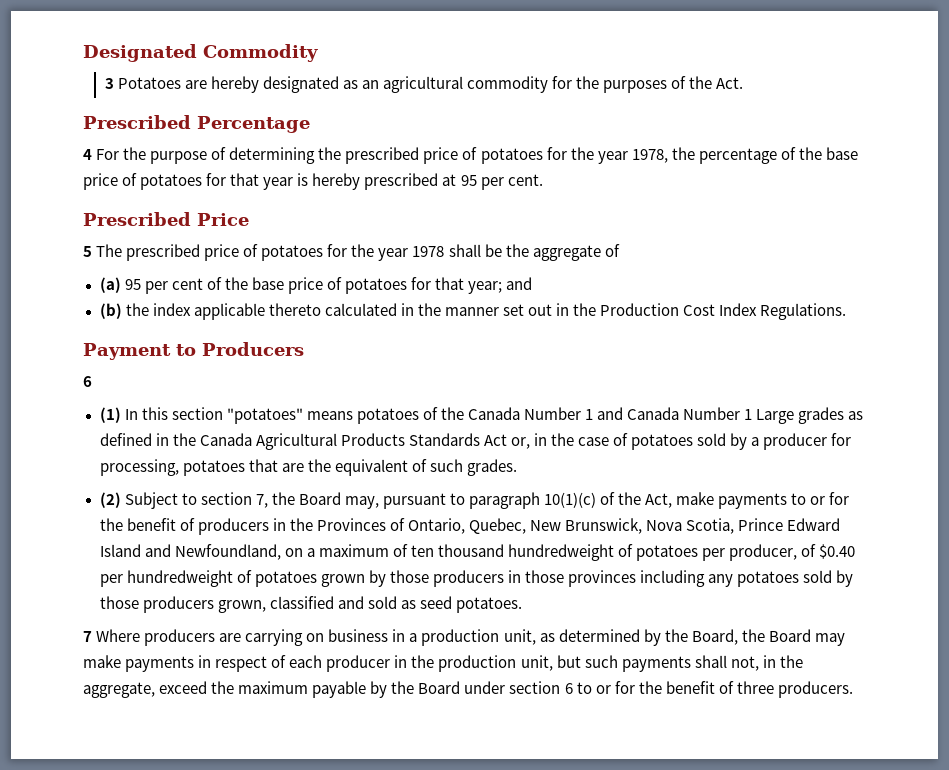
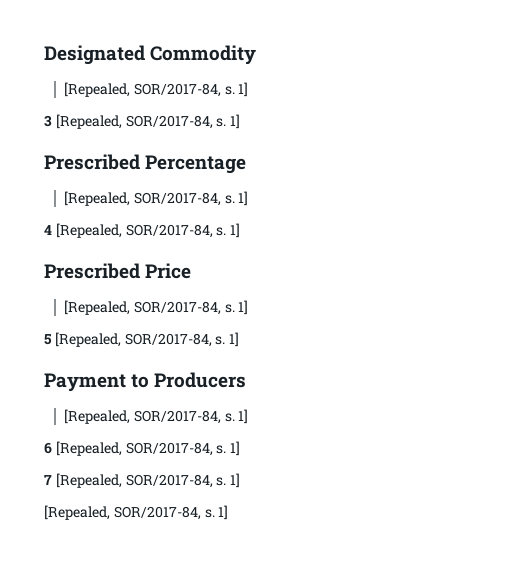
[104,76,744,93] [83,115,310,133] [83,147,858,164] [83,173,543,190] [83,212,249,226] [83,244,620,261] [99,277,533,294] [99,303,847,320] [83,342,304,360] [83,376,92,387] [99,407,864,424] [99,433,852,450] [99,459,517,476] [99,492,850,509] [99,518,841,535] [99,544,856,561] [99,570,854,587] [99,596,522,613] [83,629,845,646] [83,655,803,672] [83,681,853,698] 3 Potatoes are hereby designated as an agricultural commodity for the purposes of the Act. // Prescribed Percentage // 4 For the purpose of determining the prescribed price of potatoes for the year 1978, the percentage of the base price of potatoes for that year is hereby prescribed at 95 per cent. // Prescribed Price // 5 The prescribed price of potatoes for the year 1978 shall be the aggregate of // (a) 95 per cent of the base price of potatoes for that year; and // (b) the index applicable thereto calculated in the manner set out in the Production Cost Index Regulations. // Payment to Producers // 6 // (1) In this section "potatoes" means potatoes of the Canada Number 1 and Canada Number 1 Large grades as defined in the Canada Agricultural Products Standards Act or, in the case of potatoes sold by a producer for processing, potatoes that are the equivalent of such grades. // (2) Subject to section 7, the Board may, pursuant to paragraph 10(1)(c) of the Act, make payments to or for the benefit of producers in the Provinces of Ontario, Quebec, New Brunswick, Nova Scotia, Prince Edward Island and Newfoundland, on a maximum of ten thousand hundredweight of potatoes per producer, of $0.40 per hundredweight of potatoes grown by those producers in those provinces including any potatoes sold by those producers grown, classified and sold as seed potatoes. // 7 Where producers are carrying on business in a production unit, as determined by the Board, the Board may make payments in respect of each producer in the production unit, but such payments shall not, in the aggregate, exceed the maximum payable by the Board under section 6 to or for the benefit of three producers. -> [64,82,249,97] [44,114,241,129] [44,154,247,174] [64,191,249,206] [44,223,241,238] [44,263,192,279] [64,300,249,315] [44,332,240,347] [44,372,247,392] [64,409,249,424] [44,441,241,456] [44,473,241,488] [44,505,229,520] [Repealed, SOR/2017-84, s. 1] // 3 [Repealed, SOR/2017-84, s. 1] // Prescribed Percentage // [Repealed, SOR/2017-84, s. 1] // 4 [Repealed, SOR/2017-84, s. 1] // Prescribed Price // [Repealed, SOR/2017-84, s. 1] // 5 [Repealed, SOR/2017-84, s. 1] // Payment to Producers // [Repealed, SOR/2017-84, s. 1] // 6 [Repealed, SOR/2017-84, s. 1] // 7 [Repealed, SOR/2017-84, s. 1] // [Repealed, SOR/2017-84, s. 1]

